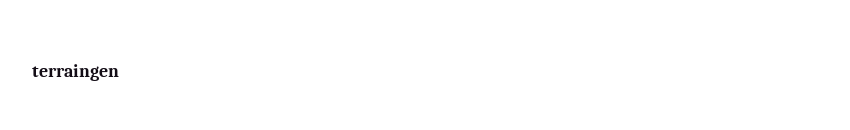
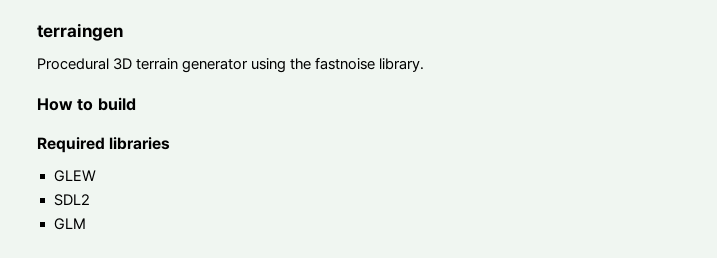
(119, 72) none -> [37,57,425,73] [37,97,136,111] [37,137,171,153] [53,170,96,182] [53,194,90,206] [53,218,86,230] // Procedural 3D terrain generator using the fastnoise library. // How to build // Required libraries // GLEW // SDL2 // GLM

